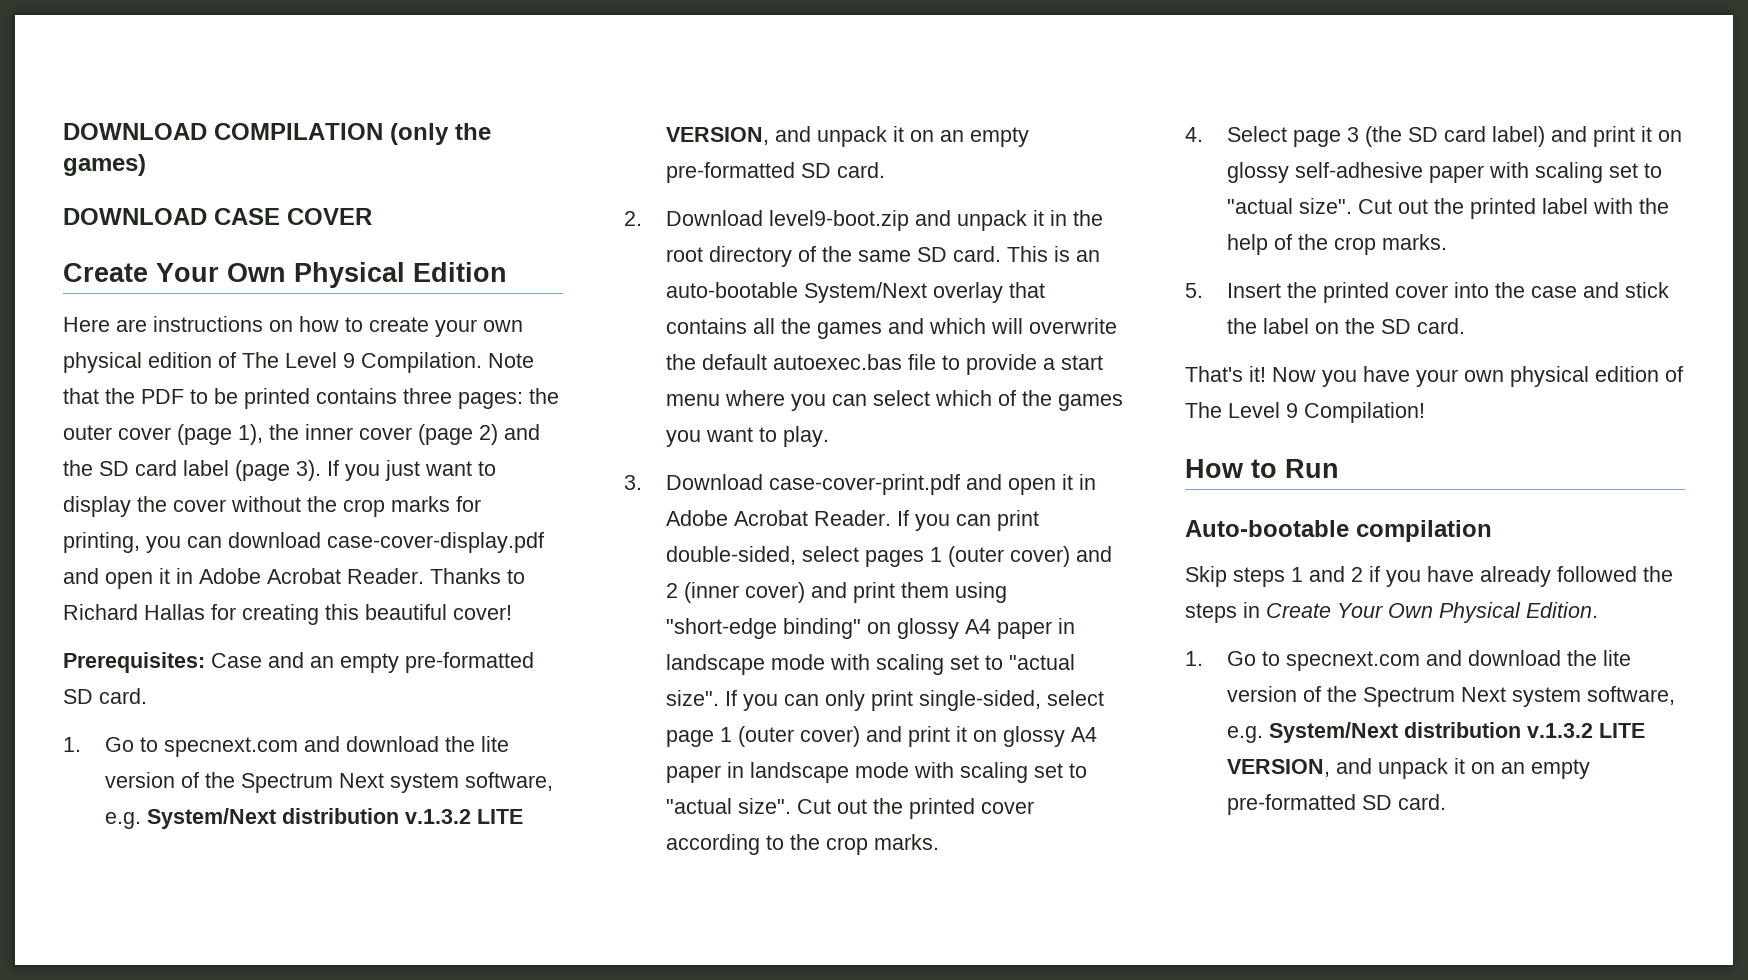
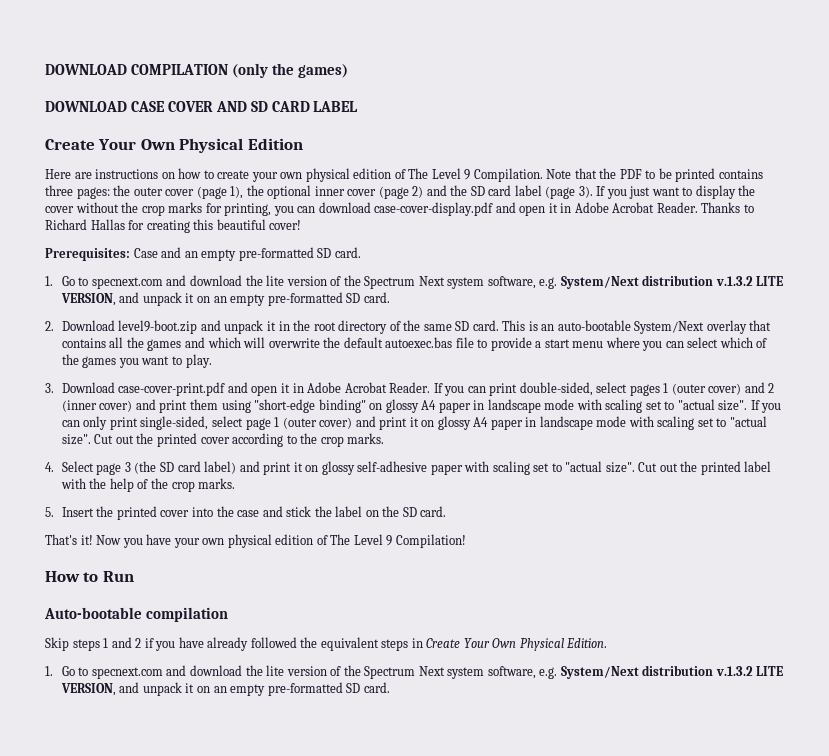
(372, 216) none -> [215,101,359,112] AND SD CARD LABEL
(299, 432) none -> [267,185,312,199] optional
(1673, 574) none -> [320,637,379,651] equivalent

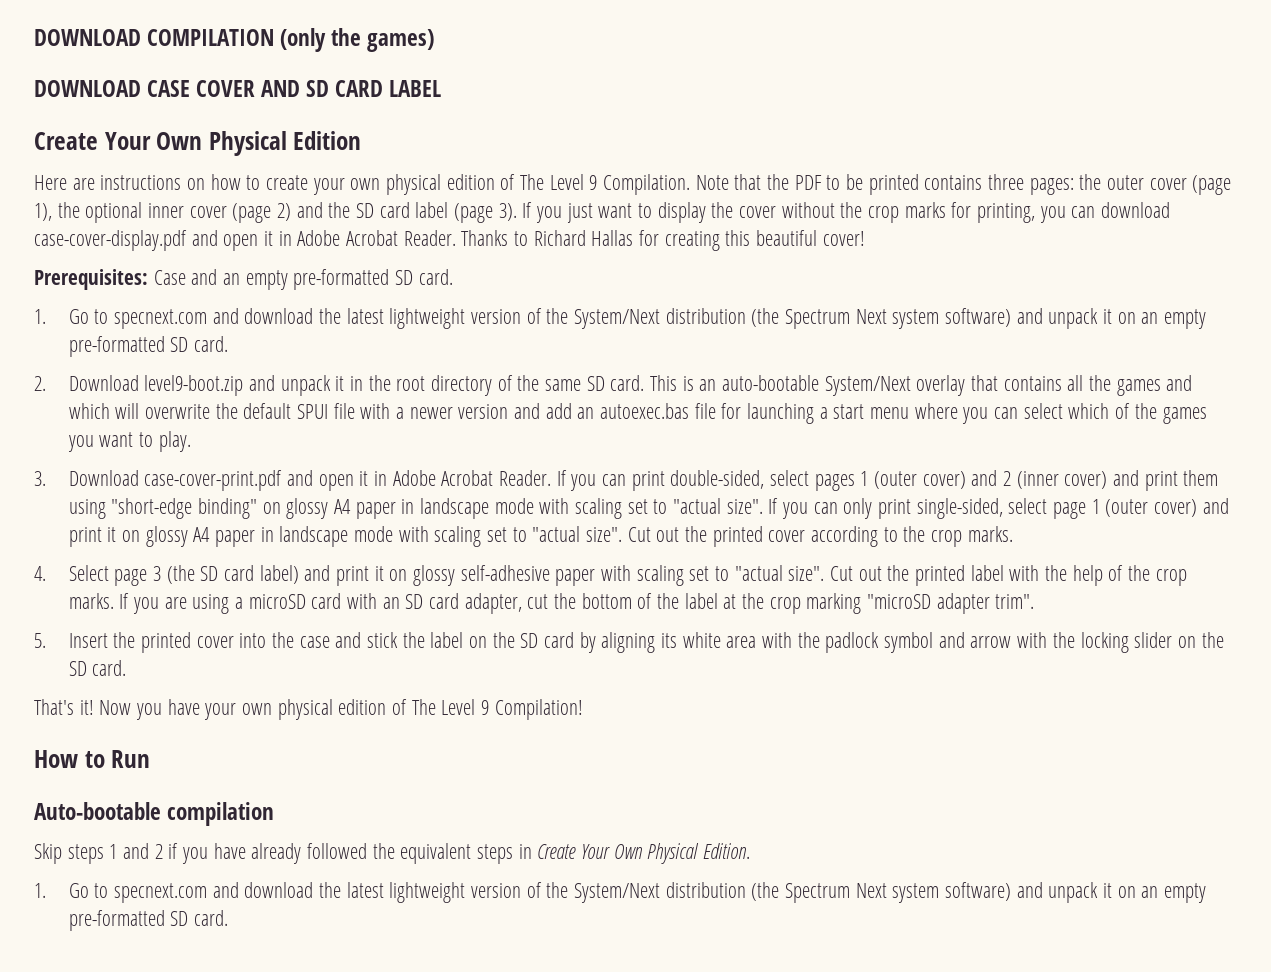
[266,275,784,289] [60,293,116,306] lite version of the Spectrum Next system software, e.g. System/Next distribution v.1.3.2 LITE VERSION, -> [346,308,1012,329] latest lightweight version of the System/Next distribution (the Spectrum Next system software)
[385,337,532,351] autoexec.bas file to provide -> [297,403,815,424] SPUI file with a newer version and add an autoexec.bas file for launching
(236, 483) none -> [119,593,1035,614] If you are using a microSD card with an SD card adapter, cut the bottom of the label at the crop marking "microSD adapter trim".
(417, 512) none -> [544,632,1224,653] [68,661,87,676] card by aligning its white area with the padlock symbol and arrow with the locking slider on the SD
[266,665,784,679] [60,683,116,696] lite version of the Spectrum Next system software, e.g. System/Next distribution v.1.3.2 LITE VERSION, -> [346,882,1012,903] latest lightweight version of the System/Next distribution (the Spectrum Next system software)

